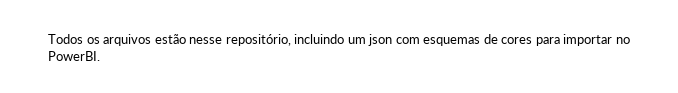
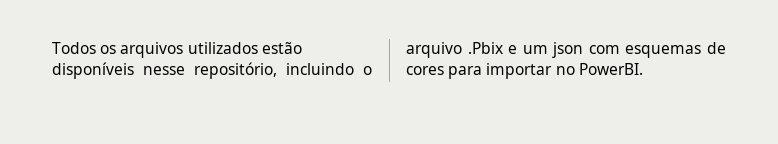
[154,34,345,46] estão nesse repositório, incluindo -> [187,42,302,54] [52,62,372,79] [406,42,518,58] utilizados estão disponíveis nesse repositório, incluindo o arquivo .Pbix e

